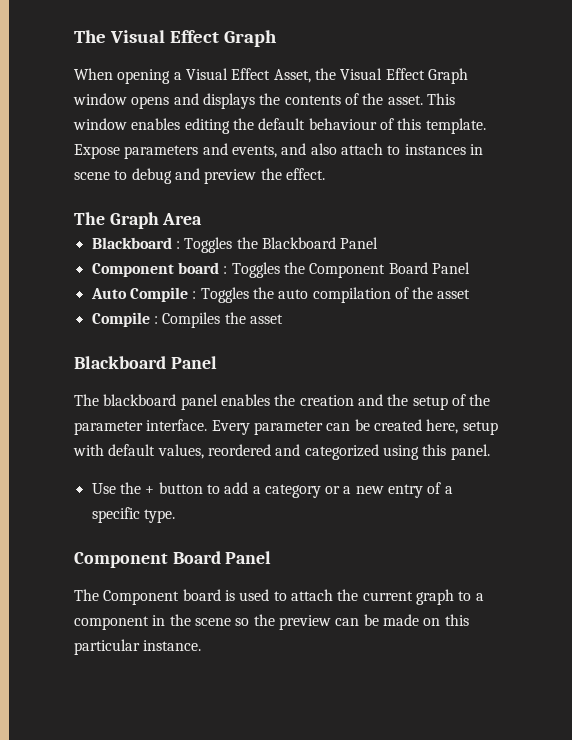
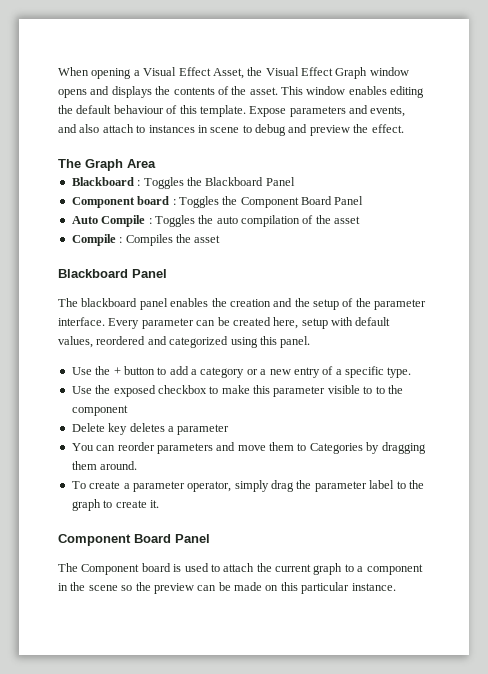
[74,30,277,47] The Visual Effect Graph // -> (58, 71) none
(175, 516) none -> [71,385,403,397] [71,405,128,416] [71,423,230,435] [71,442,426,454] [71,461,138,470] [71,480,424,492] [71,499,159,511] // Use the exposed checkbox to make this parameter visible to to the component // Delete key deletes a parameter // You can reorder parameters and move them to Categories by dragging them around. // To create a parameter operator, simply drag the parameter label to the graph to create it.

